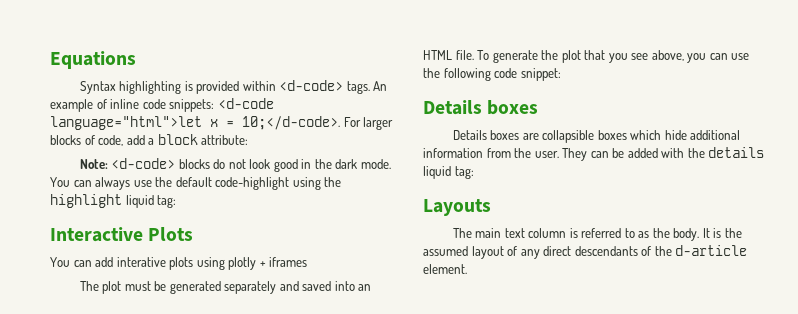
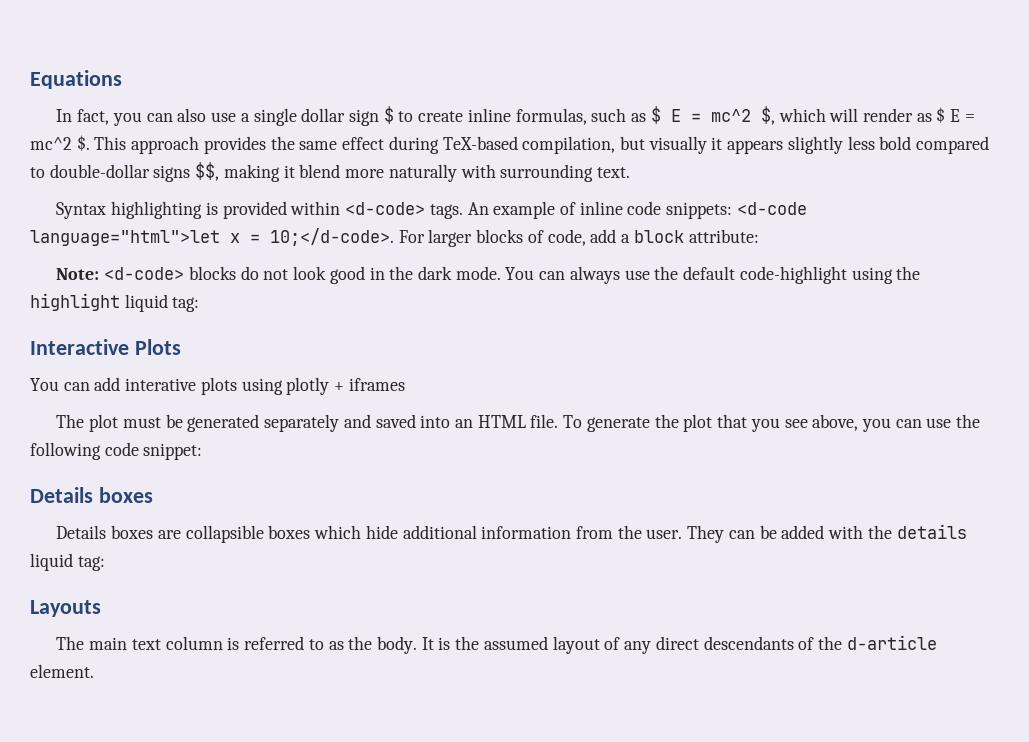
(136, 60) none -> [56,106,975,126] [30,135,990,154] [30,162,630,182] // In fact, you can also use a single dollar sign $ to create inline formulas, such as $ E = mc^2 $, which will render as $ E = mc^2 $. This approach provides the same effect during TeX-based compilation, but visually it appears slightly less bold compared to double-dollar signs $$, making it blend more naturally with surrounding text.

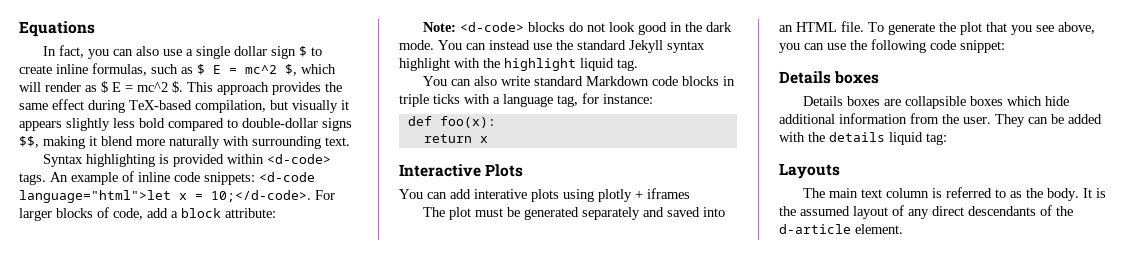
[569,266,921,284] [30,293,200,312] always use the default code-highlight using the highlight liquid tag: -> [489,40,705,53] [399,58,638,71] [422,76,735,86] [399,93,653,107] [407,116,496,128] [423,134,488,143] instead use the standard Jekyll syntax highlight with the highlight liquid tag. // You can also write standard Markdown code blocks in triple ticks with a language tag, for instance: // def foo(x): // return x

